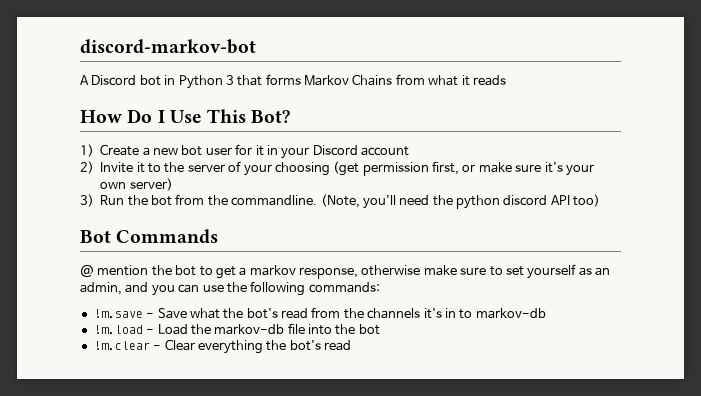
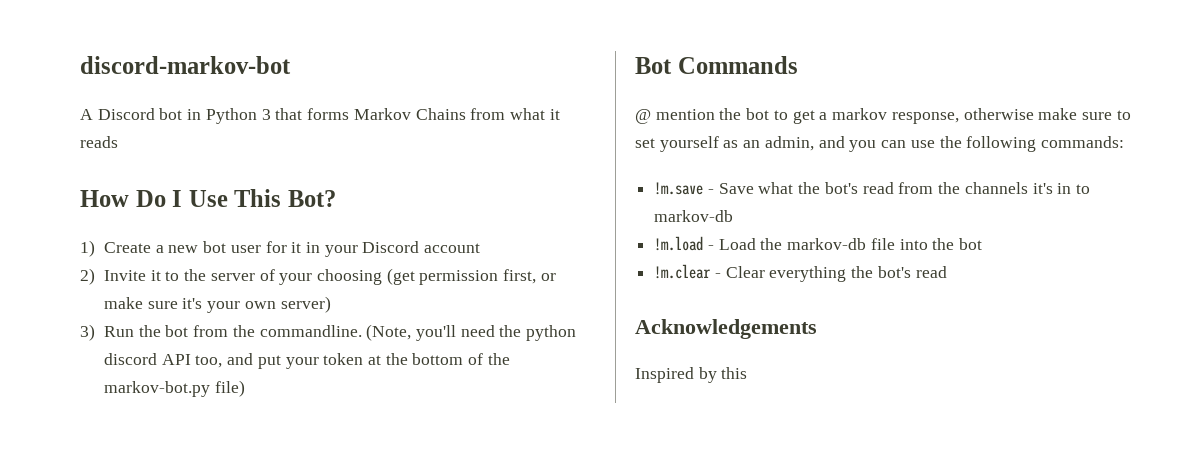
[573,194,601,207] too) -> [195,353,510,369] [103,380,245,397] too, and put your token at the bottom of the markov-bot.py file)
(351, 345) none -> [635,319,817,339] [635,367,748,383] // Acknowledgements // Inspired by this

